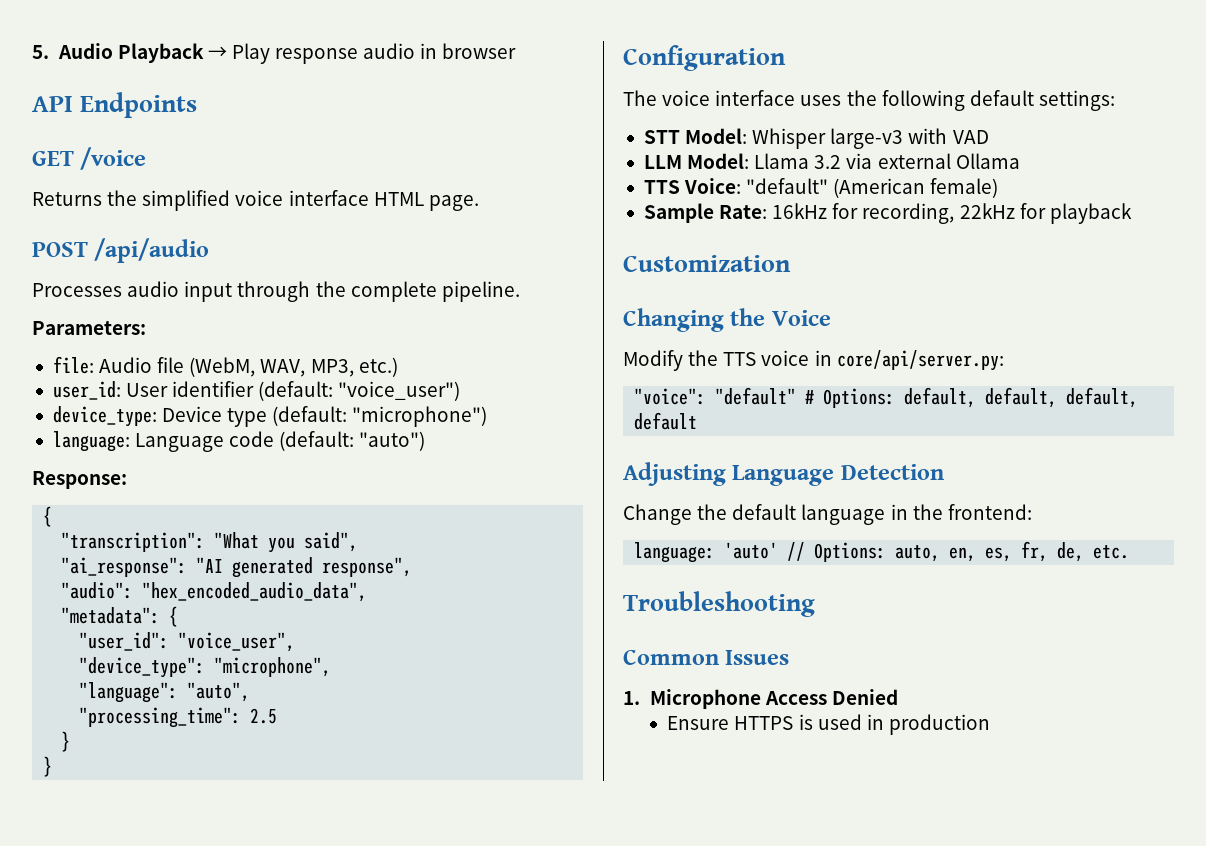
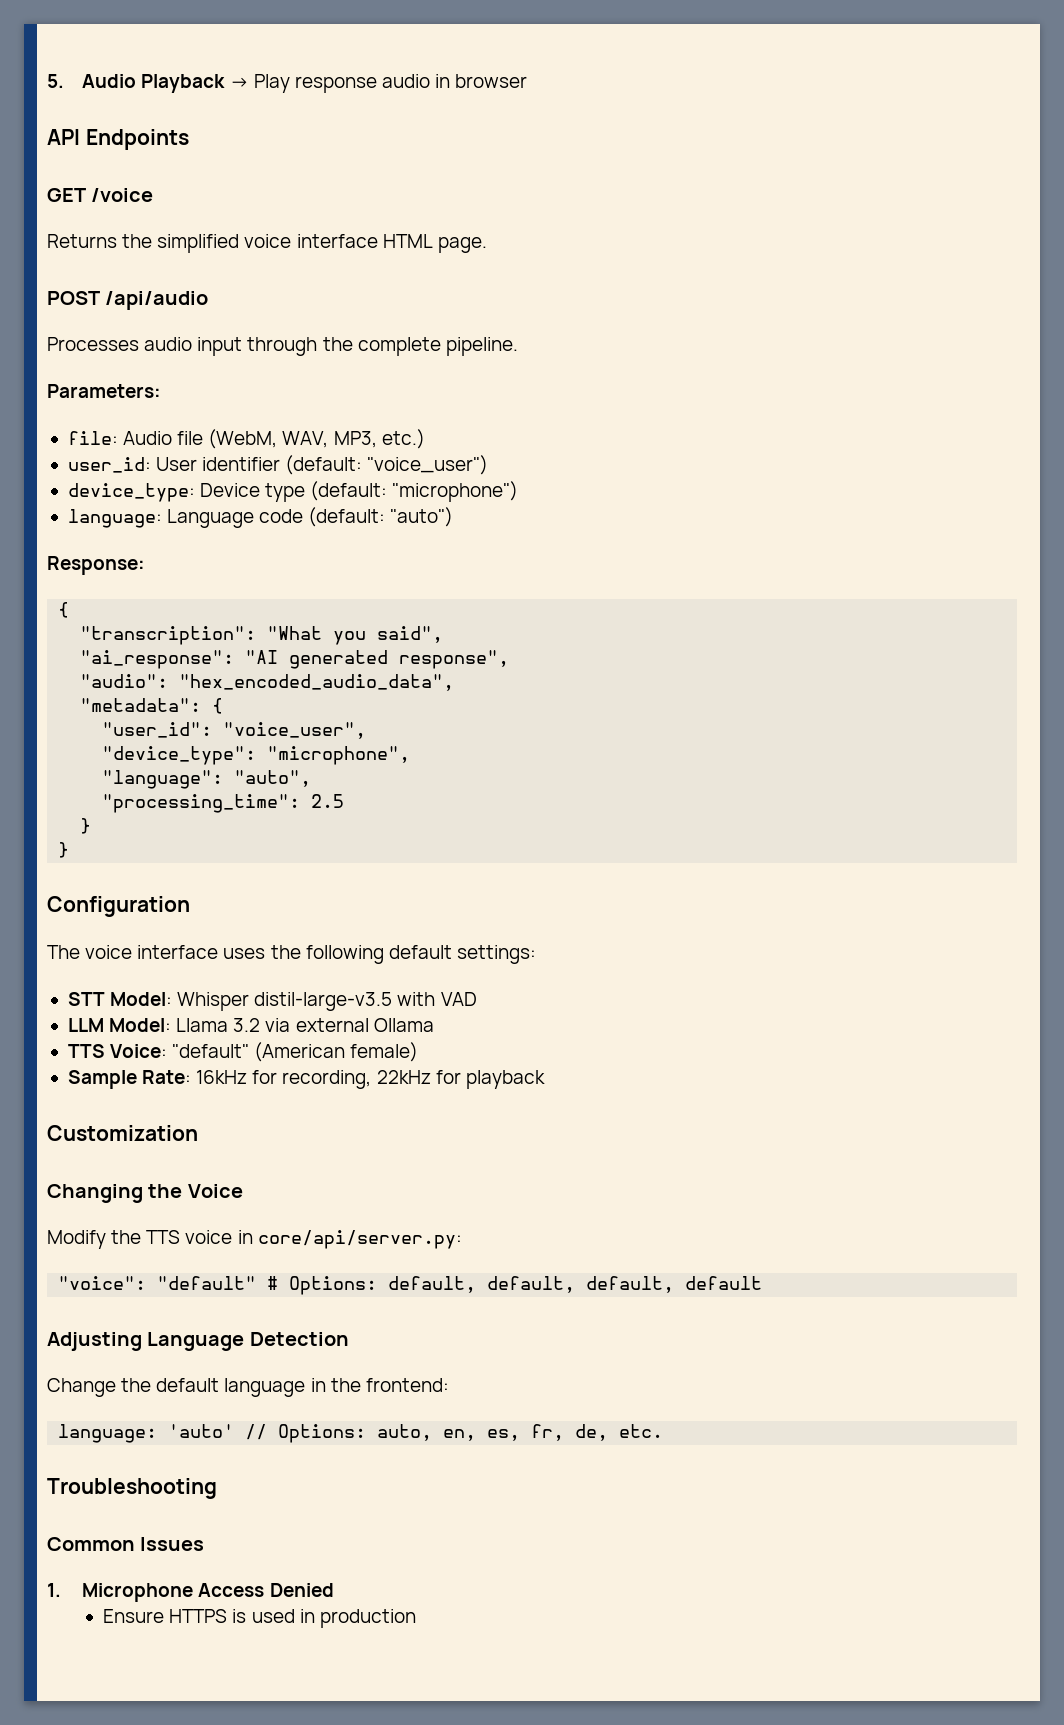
[830,128,904,149] large-v3 -> [254,992,393,1011] distil-large-v3.5

